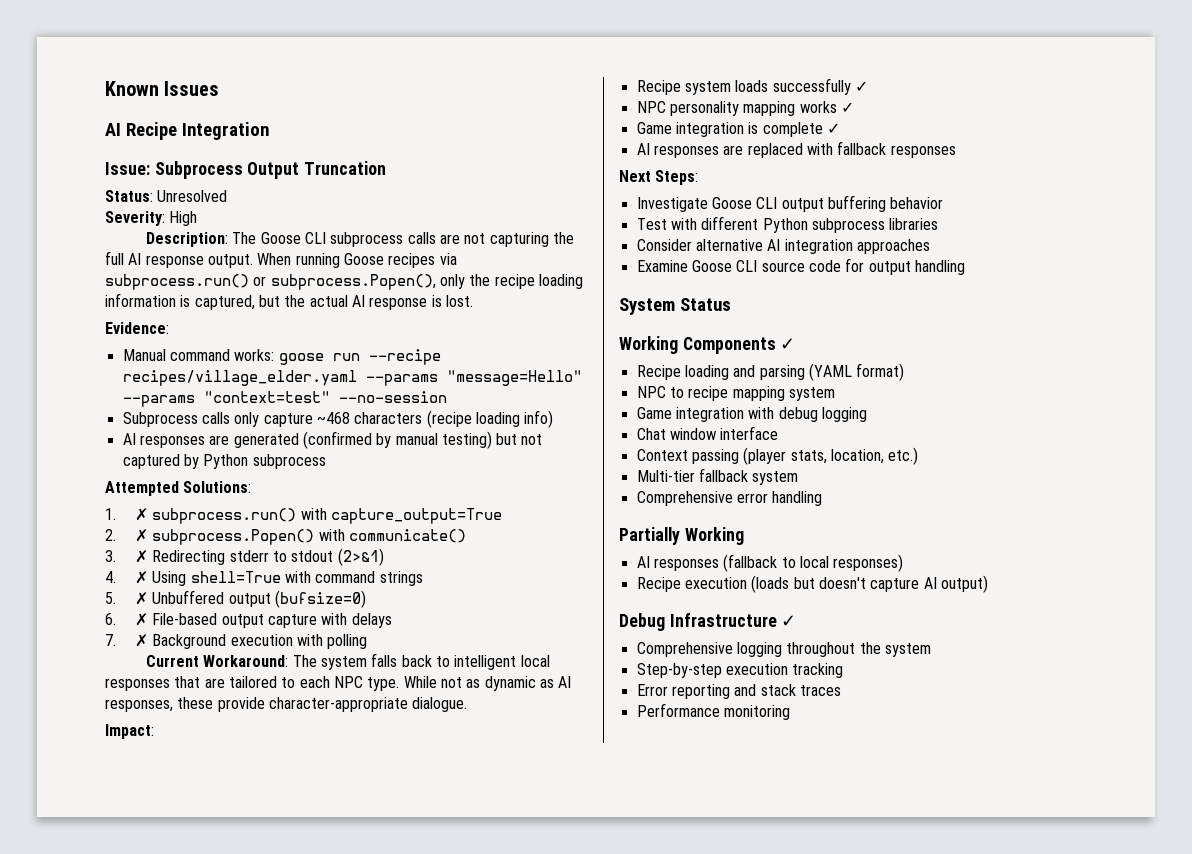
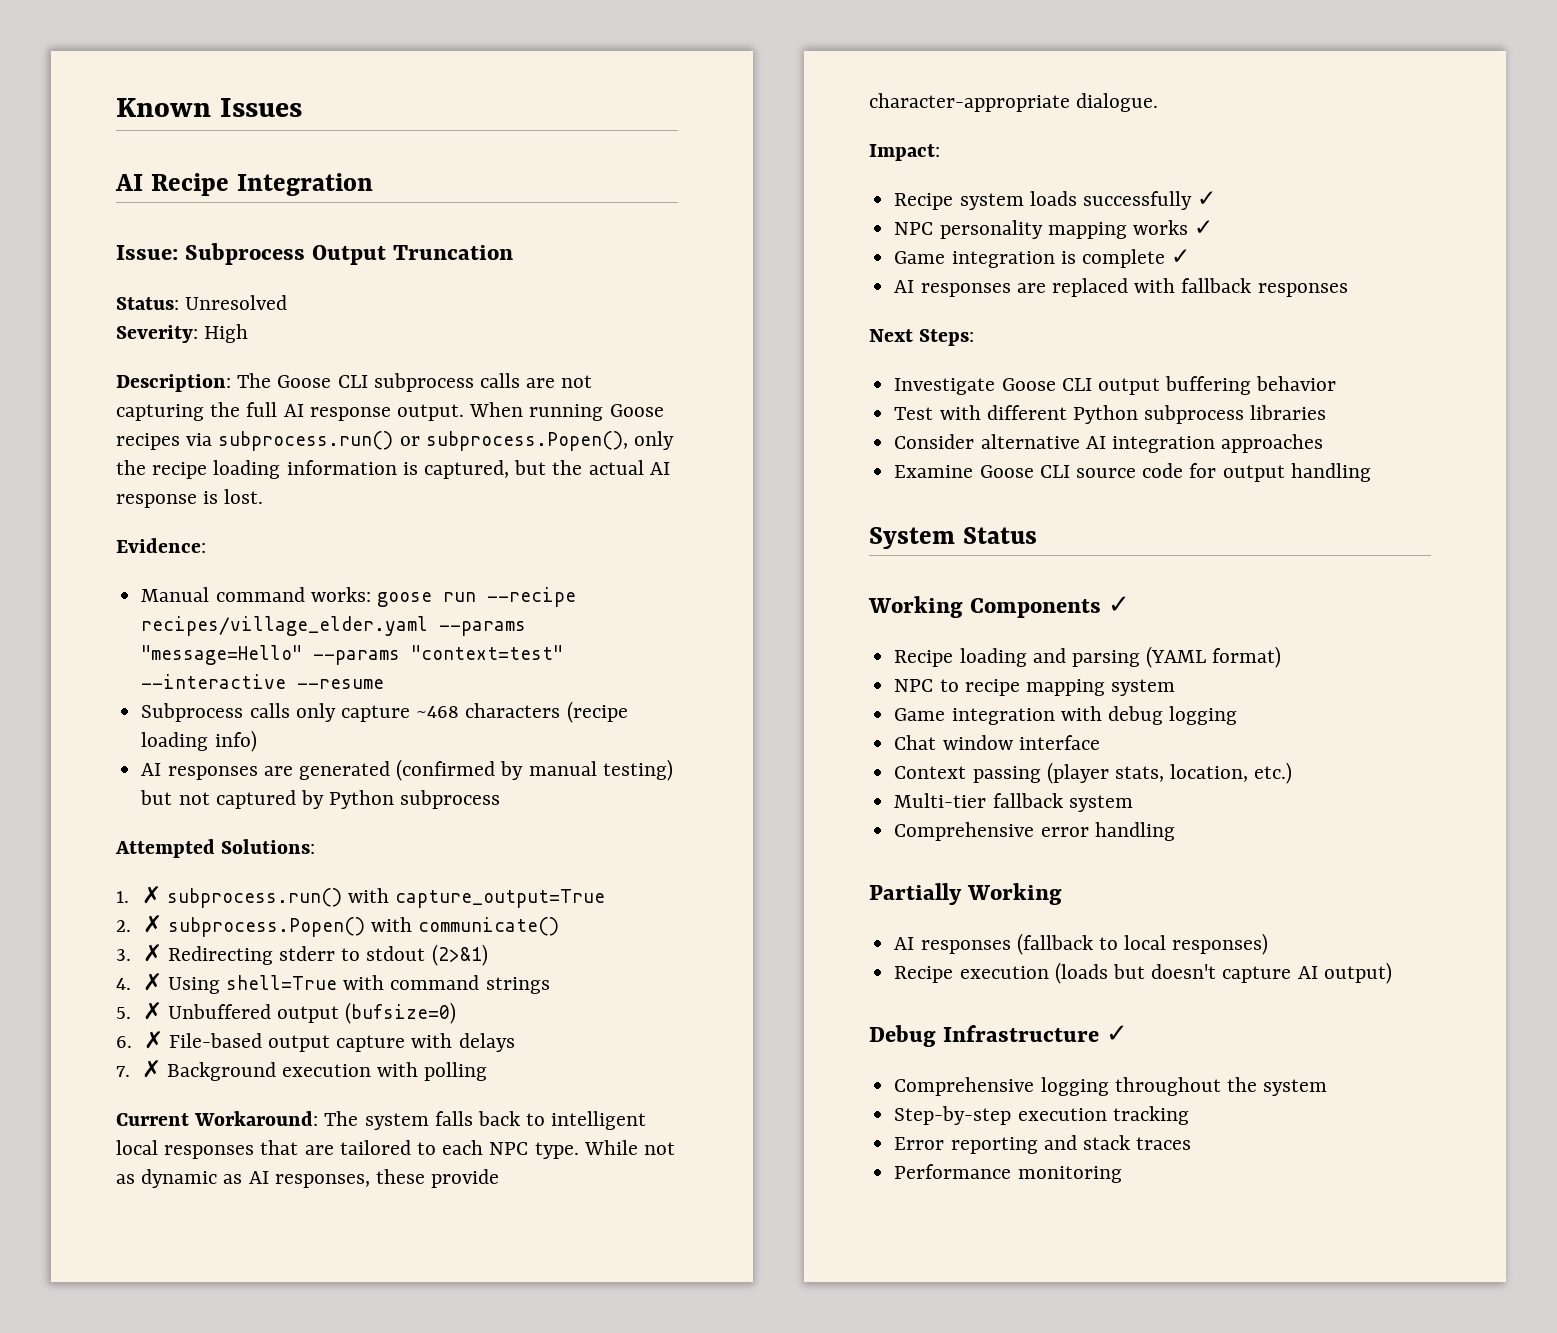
[338,391,447,403] --no-session -> [141,674,385,689] --interactive --resume

